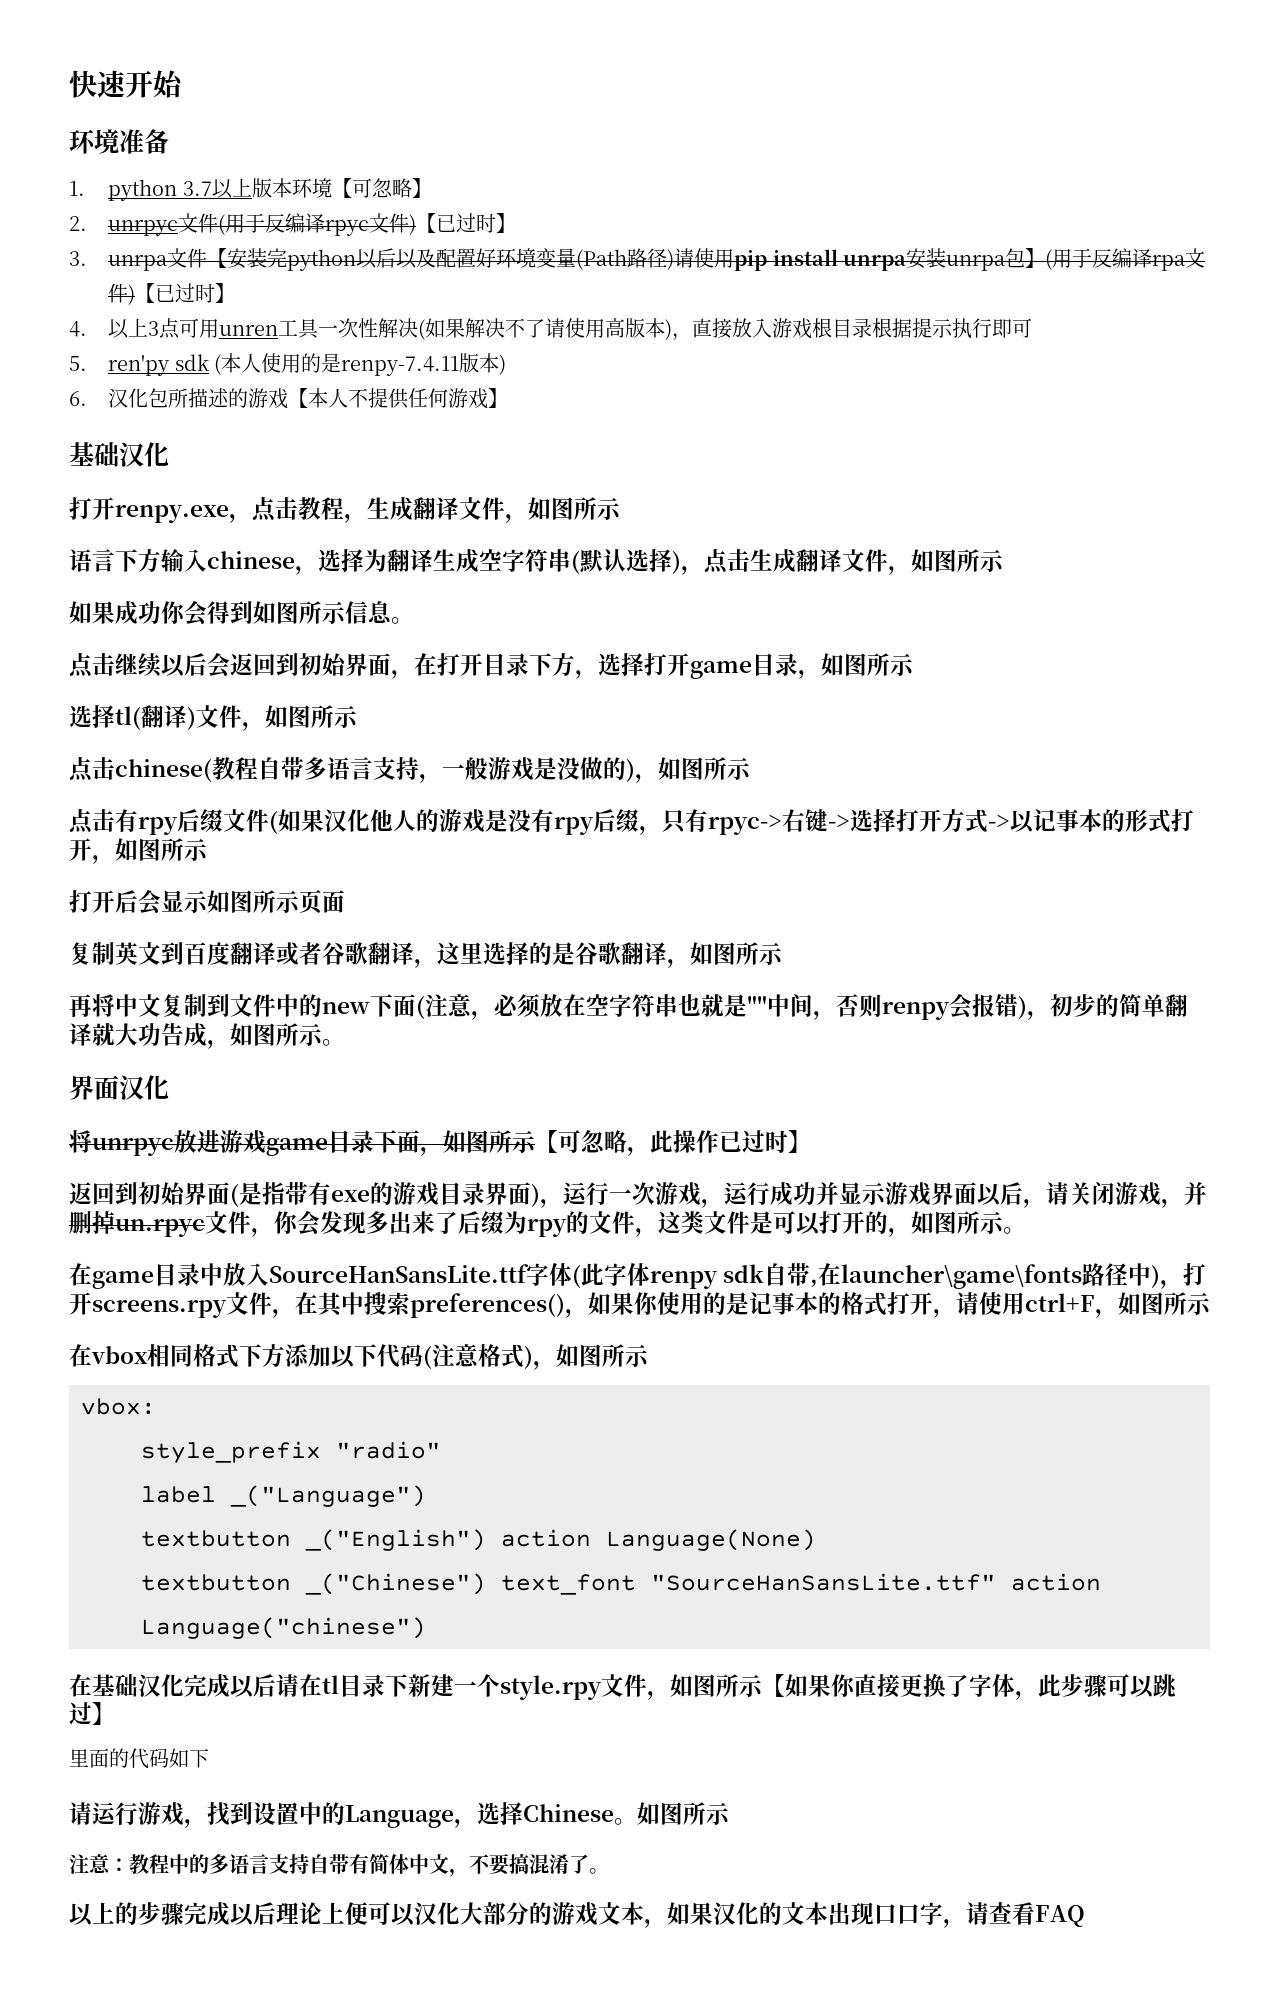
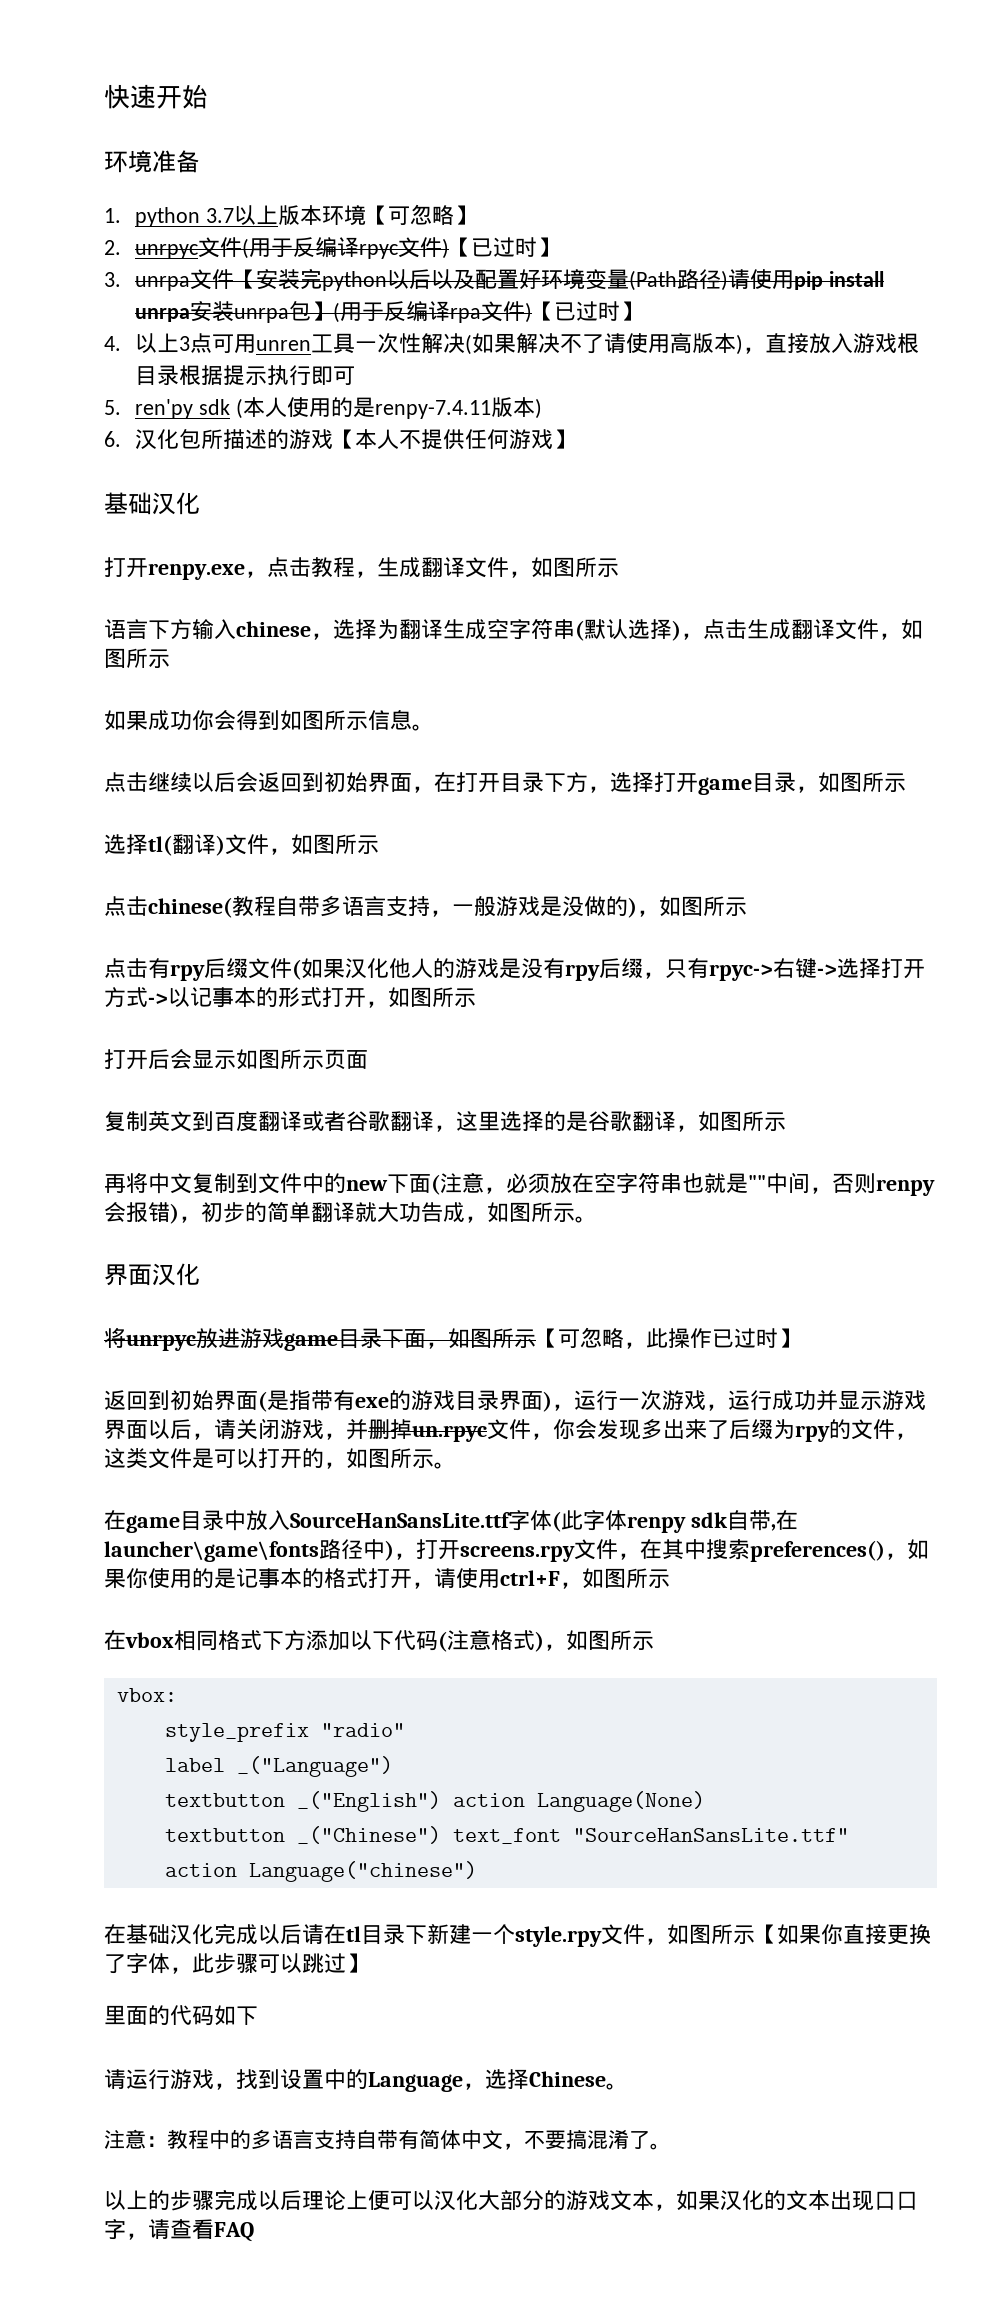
[637,1802,730,1825] 如图所示 -> (628, 2086) none

